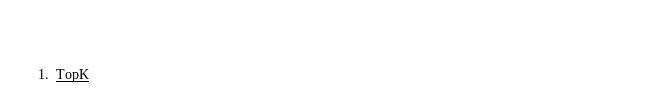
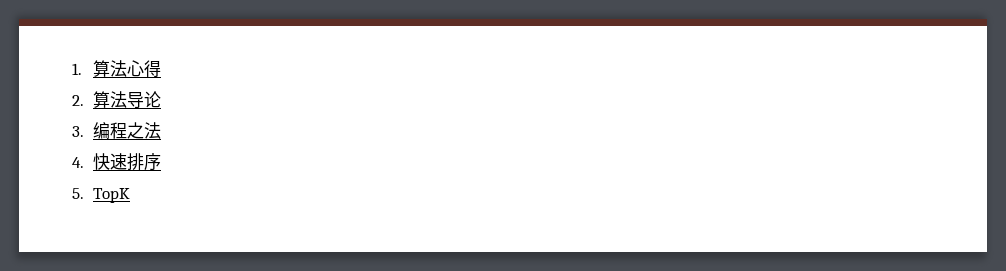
(49, 74) none -> [92,60,161,77] [72,91,161,108] [72,122,161,139] [72,153,161,171] [72,188,84,199] 算法心得 // 2.算法导论 // 3.编程之法 // 4.快速排序 // 5.

